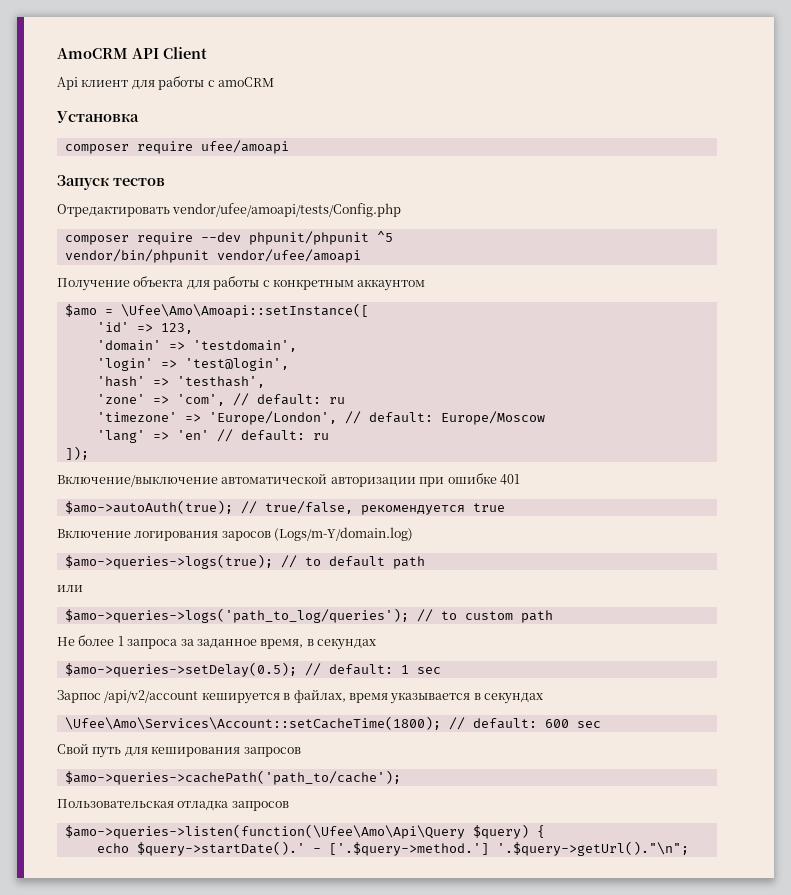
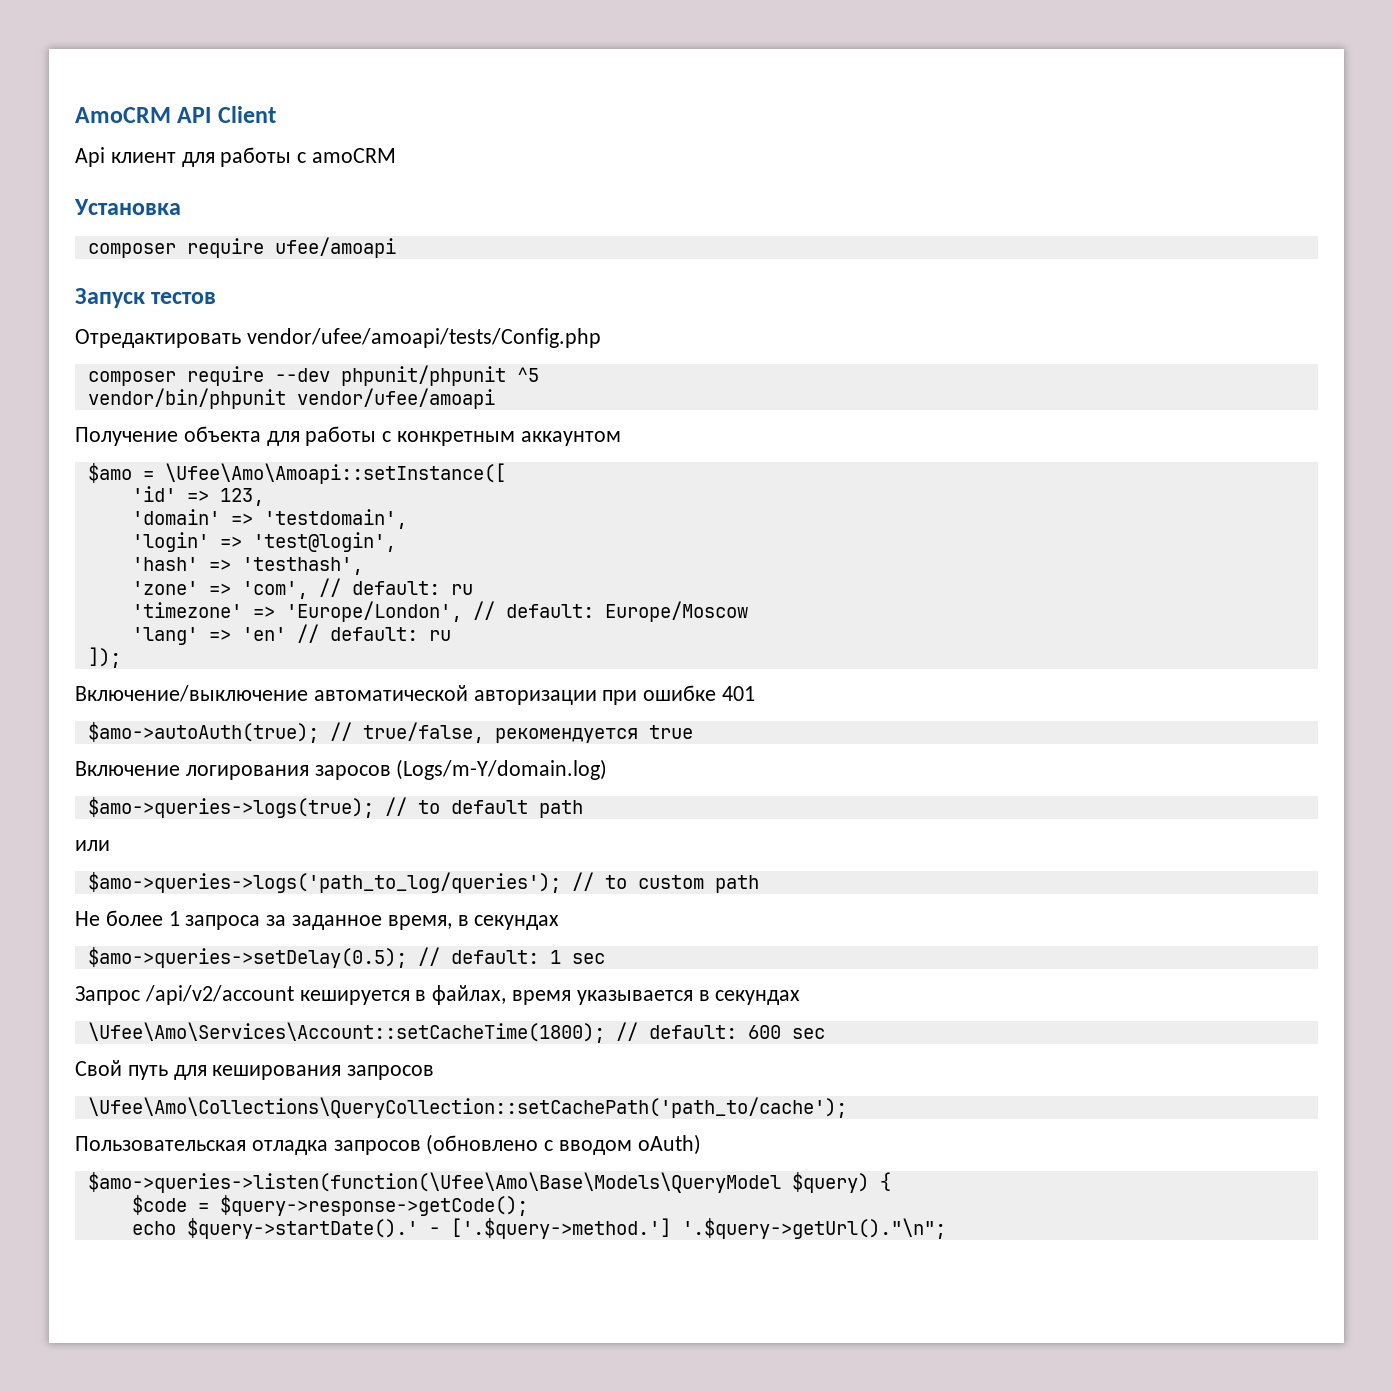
[57,690,101,703] Зарпос -> [75,986,140,1005] Запрос
[64,770,401,785] $amo->queries->cachePath('path_to/cache'); -> [87,1097,847,1118] \Ufee\Amo\Collections\QueryCollection::setCachePath('path_to/cache');
[64,824,465,839] // $amo->queries->listen(function(\Ufee\Amo\Api\Query -> [426,1134,701,1155] [87,1172,781,1193] (обновлено с вводом oAuth) // $amo->queries->listen(function(\Ufee\Amo\Base\Models\QueryModel
(545, 831) none -> [131,1195,528,1216] // $code = $query->response->getCode();

